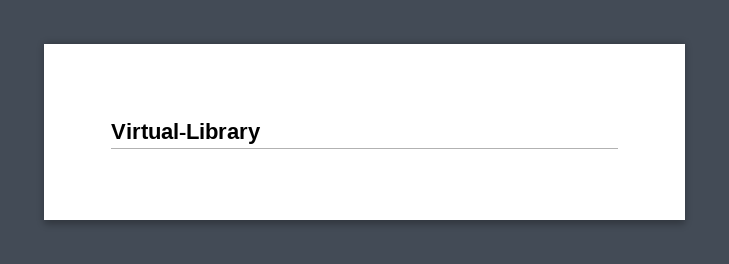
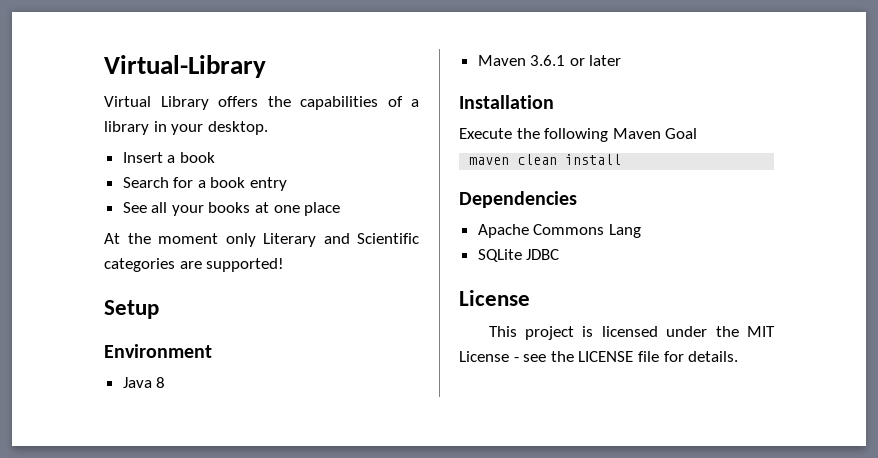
(261, 133) none -> [104,96,419,110] [104,121,268,135] [122,152,215,163] [122,177,288,191] [122,202,341,216] [104,233,419,247] [104,258,285,272] [104,300,159,319] [104,344,212,358] [122,377,166,388] [477,55,622,66] [459,95,554,109] [459,128,698,142] [469,154,622,165] [459,191,577,208] [477,224,641,238] [477,249,560,262] [459,290,530,306] [488,326,775,340] [459,351,739,362] // Virtual Library offers the capabilities of a library in your desktop. // Insert a book // Search for a book entry // See all your books at one place // At the moment only Literary and Scientific categories are supported! // Setup // Environment // Java 8 // Maven 3.6.1 or later // Installation // Execute the following Maven Goal // maven clean install // Dependencies // Apache Commons Lang // SQLite JDBC // License // This project is licensed under the MIT License - see the LICENSE file for details.

